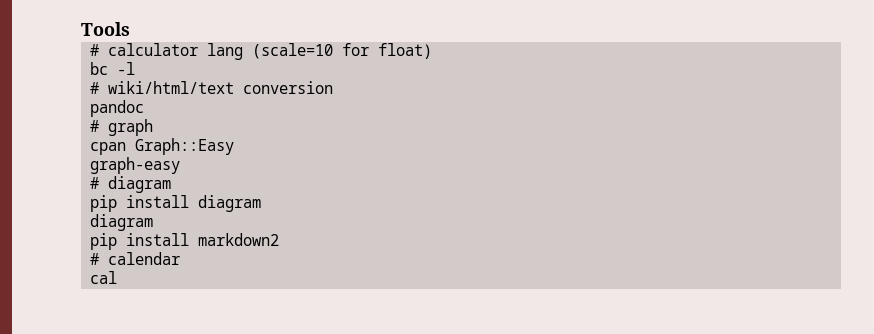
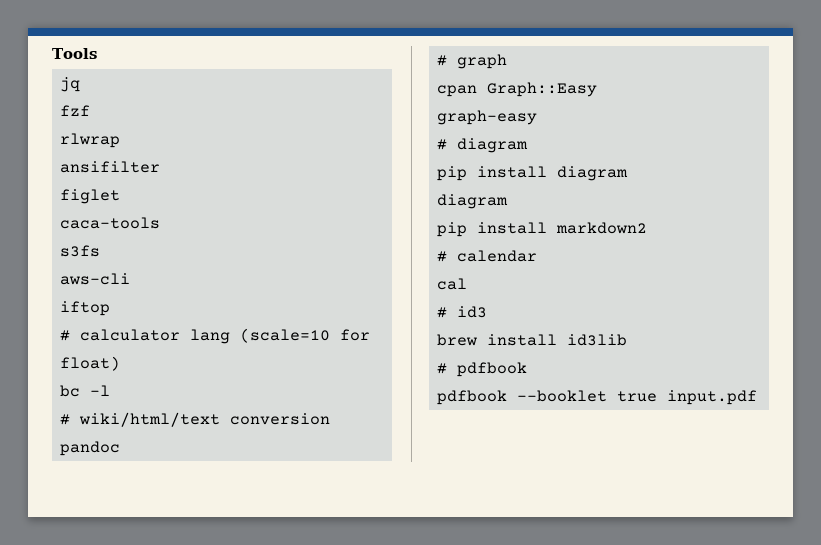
(130, 29) none -> [59,77,80,92] [59,105,90,116] [59,133,120,148] [59,161,160,173] [59,189,120,204] [59,217,160,229] [59,245,100,257] [59,273,130,285] [59,301,110,316] // jq // fzf // rlwrap // ansifilter // figlet // caca-tools // s3fs // aws-cli // iftop
(118, 277) none -> [436,306,487,318] [436,334,627,346] [436,362,527,377] [436,390,757,405] // # id3 // brew install id3lib // # pdfbook // pdfbook --booklet true input.pdf

